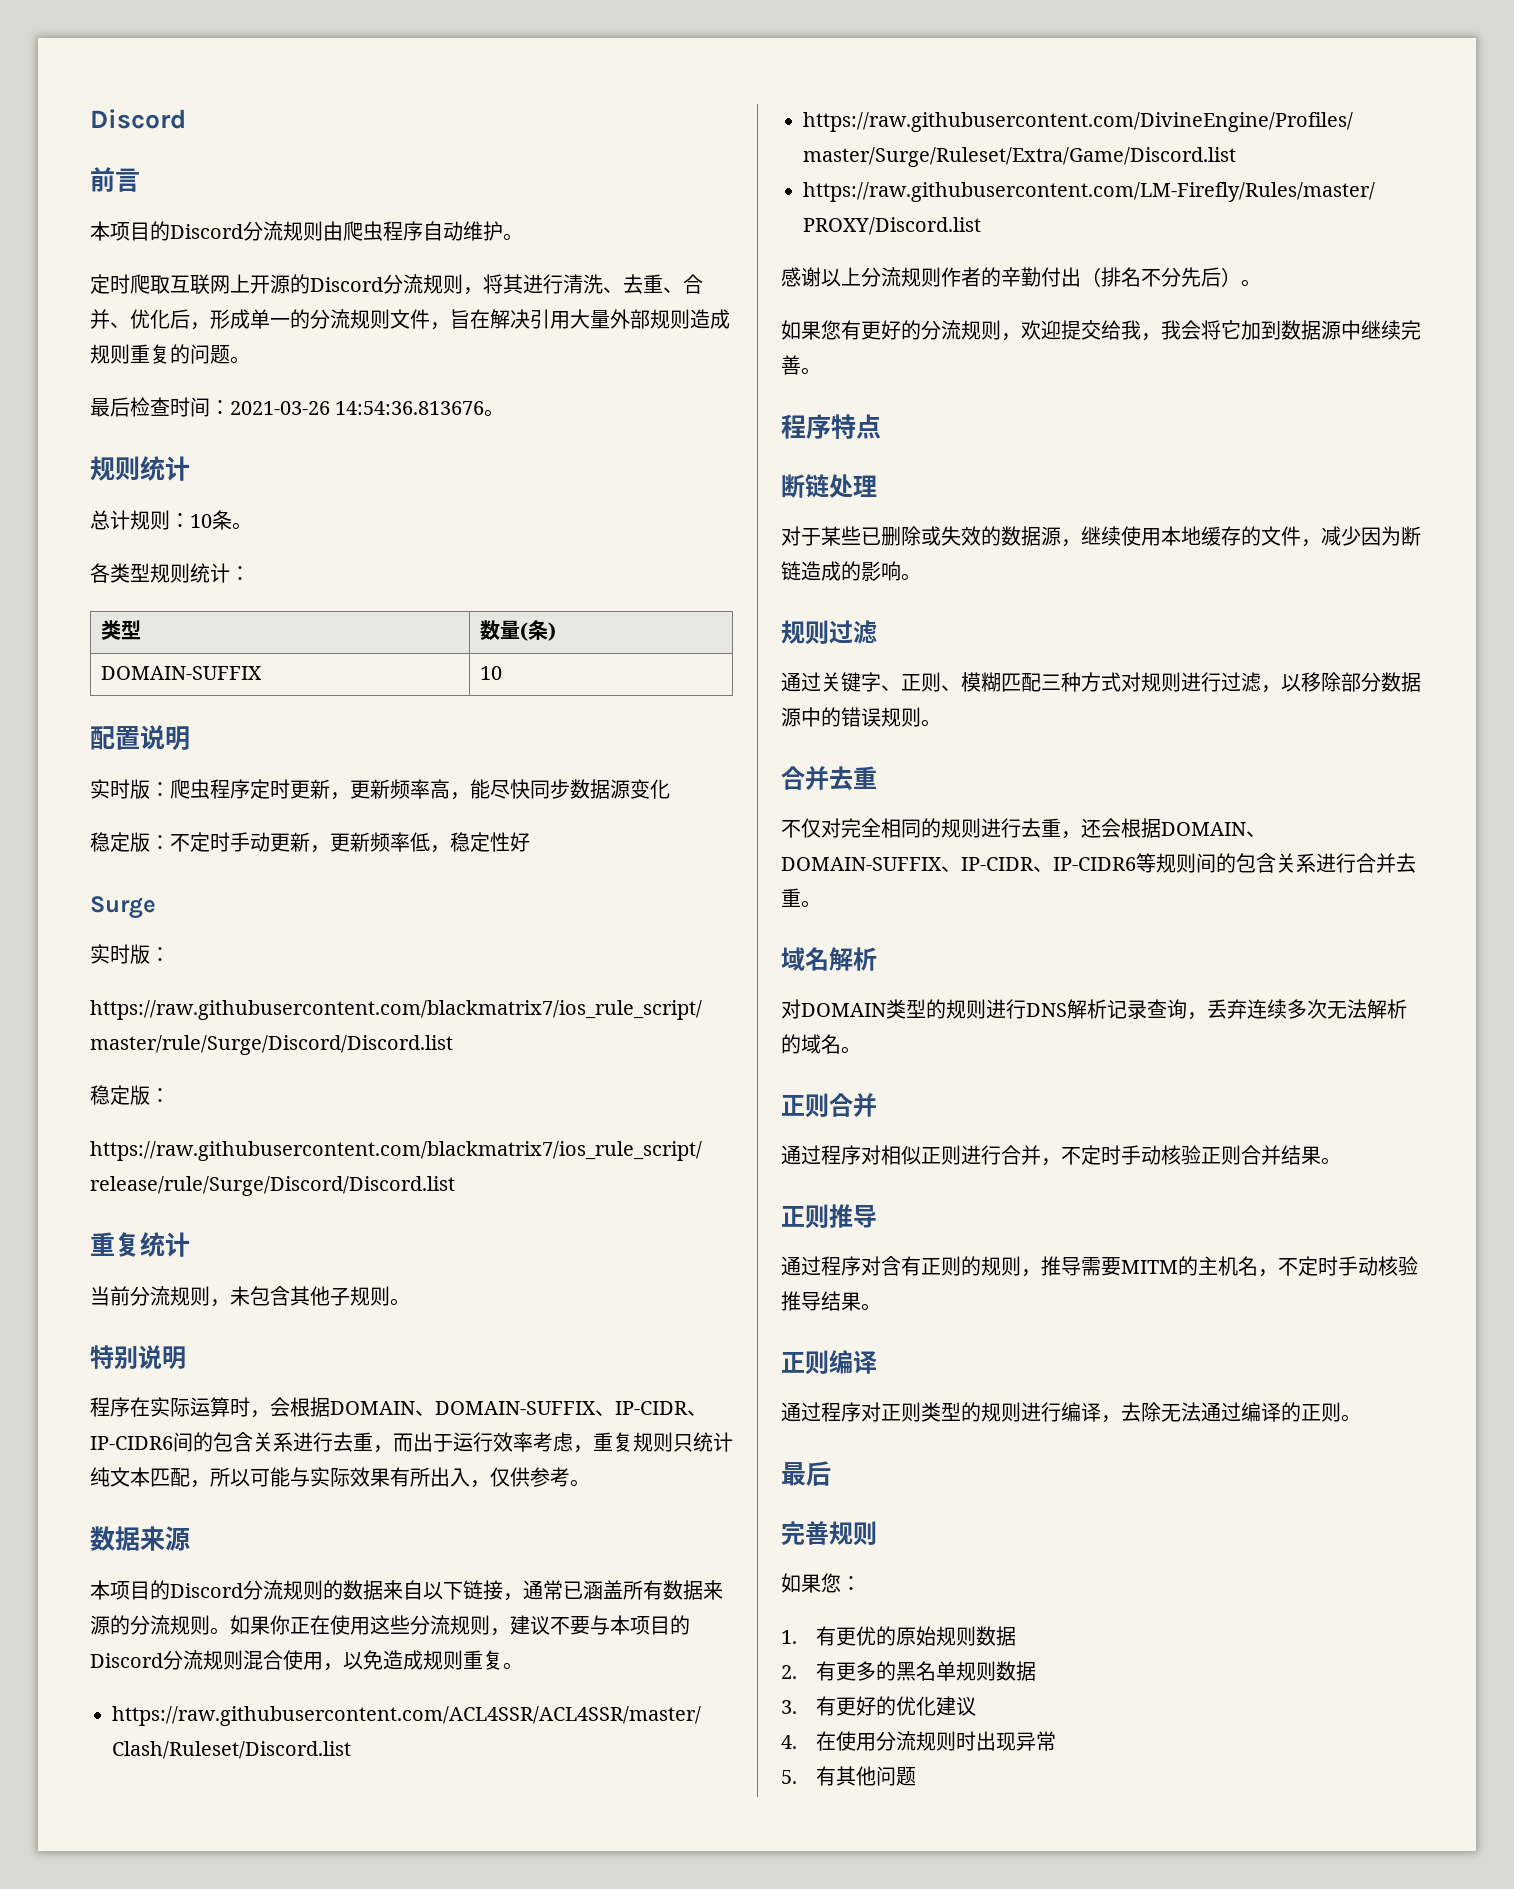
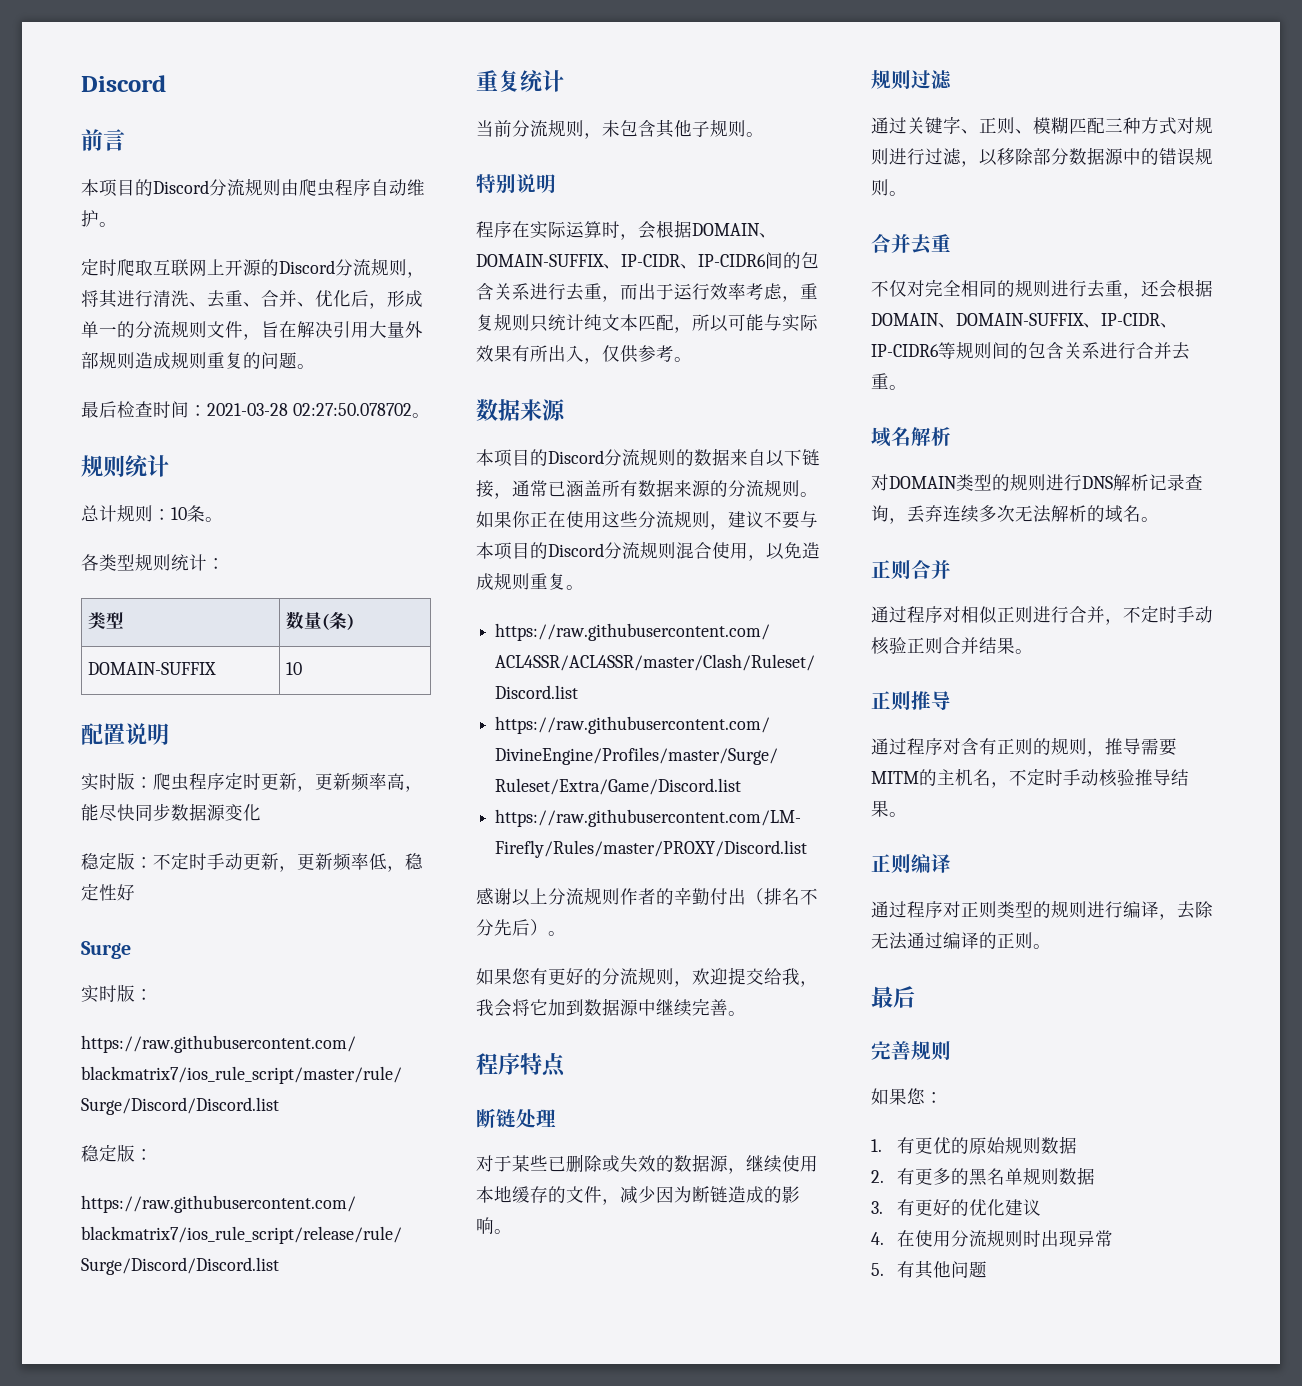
[230,401,485,415] 2021-03-26 14:54:36.813676 -> [207,403,412,416] 2021-03-28 02:27:50.078702

